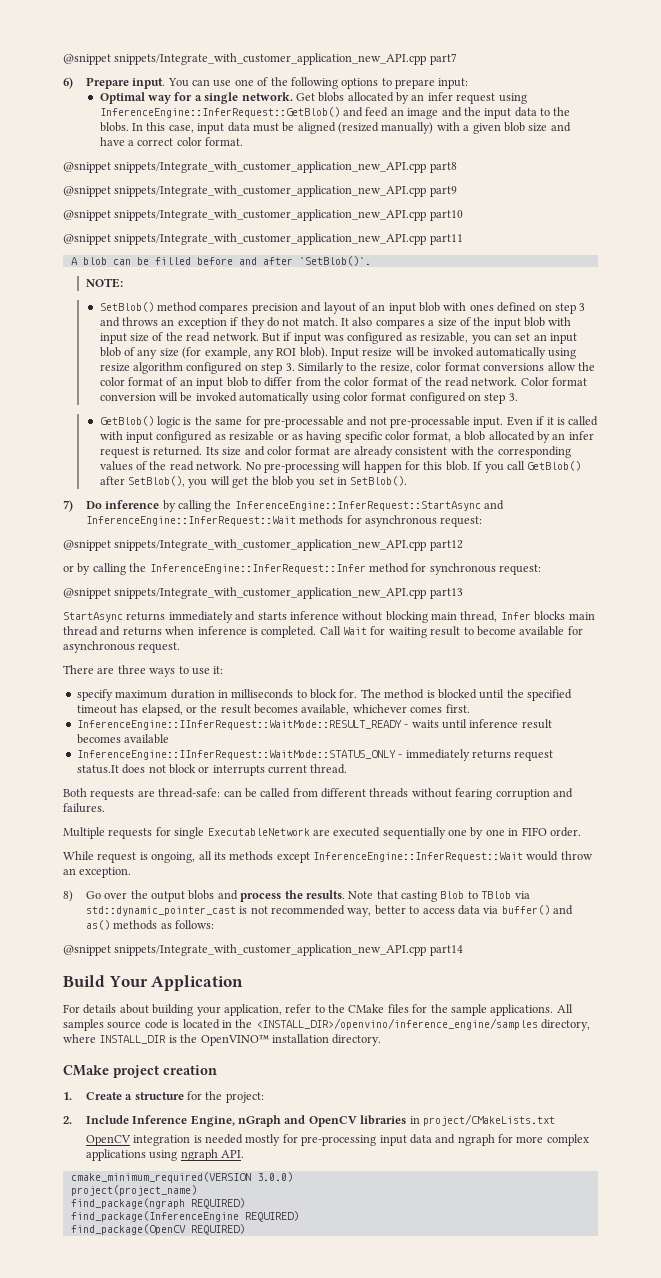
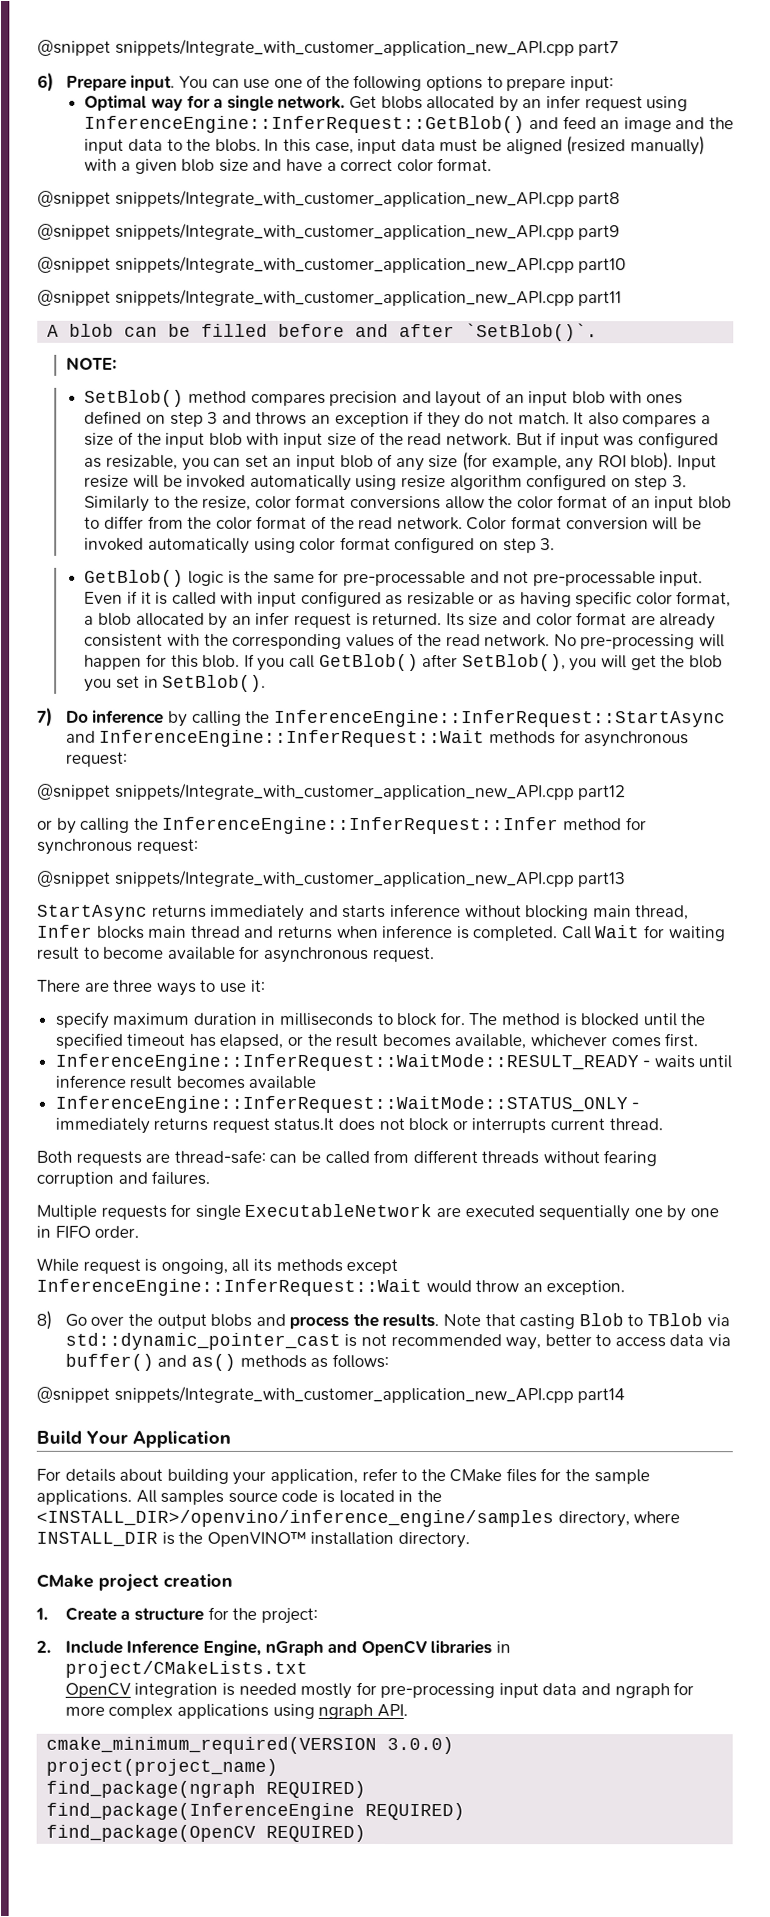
[76,720,402,730] InferenceEngine::IInferRequest::WaitMode::RESULT_READY -> [54,1053,639,1072] InferenceEngine::InferRequest::WaitMode::RESULT_READY
[76,750,396,760] InferenceEngine::IInferRequest::WaitMode::STATUS_ONLY -> [54,1095,628,1114] InferenceEngine::InferRequest::WaitMode::STATUS_ONLY

